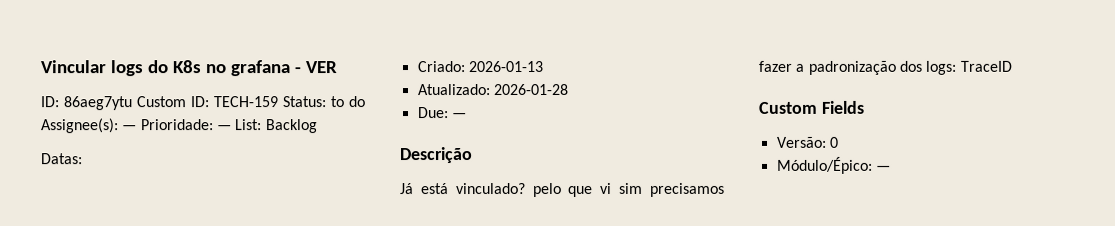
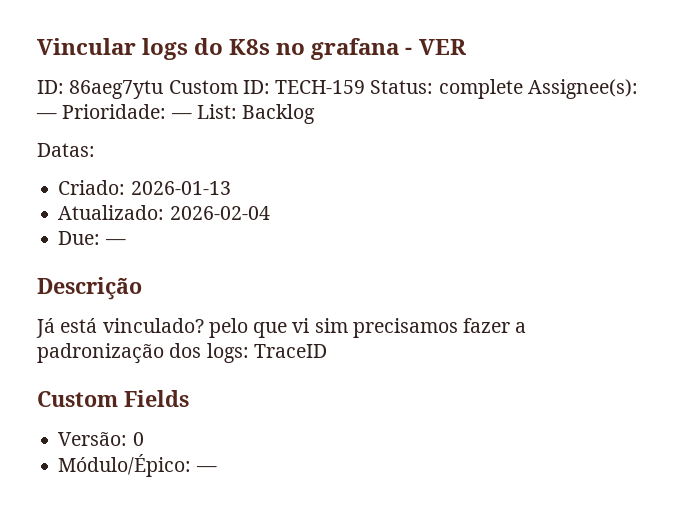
[330,96,365,108] to do -> [438,79,523,99] complete
[492,83,568,96] 2026-01-28 -> [169,206,270,220] 2026-02-04

